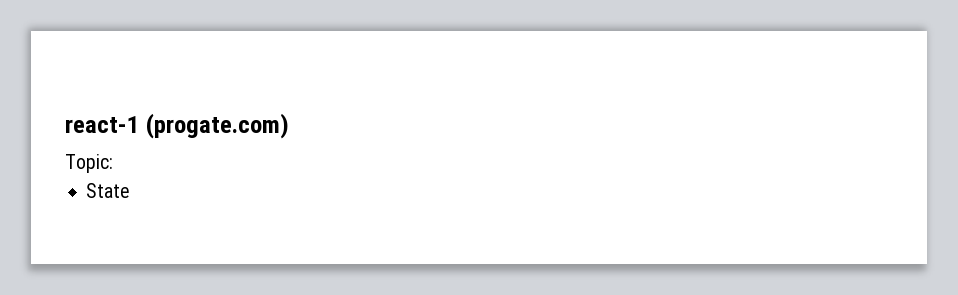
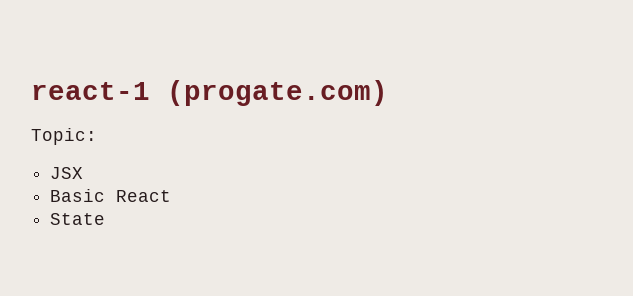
(113, 163) none -> [50,167,84,179] [50,189,172,202] // JSX // Basic React

